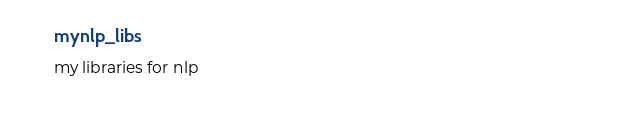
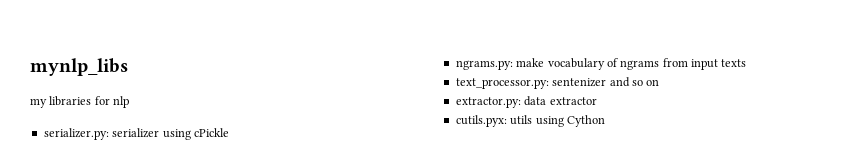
(199, 68) none -> [43,128,229,140] [455,58,747,70] [455,77,660,89] [455,96,597,108] [455,115,605,127] // serializer.py: serializer using cPickle // ngrams.py: make vocabulary of ngrams from input texts // text_processor.py: sentenizer and so on // extractor.py: data extractor // cutils.pyx: utils using Cython

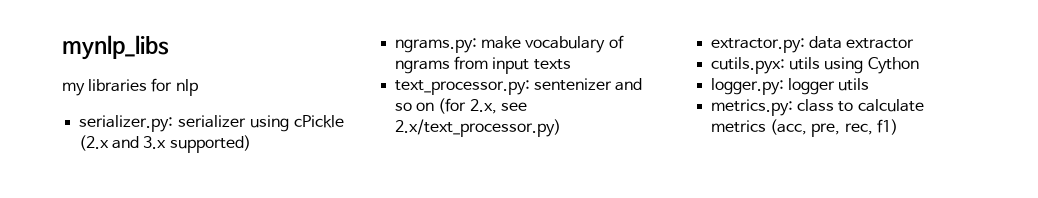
(229, 132) none -> [79,135,251,153] (2.x and 3.x supported)
(660, 82) none -> [438,98,527,114] [395,119,562,137] (for 2.x, see 2.x/text_processor.py)
(605, 121) none -> [711,78,870,95] [711,99,924,116] [711,119,898,137] // logger.py: logger utils // metrics.py: class to calculate metrics (acc, pre, rec, f1)

